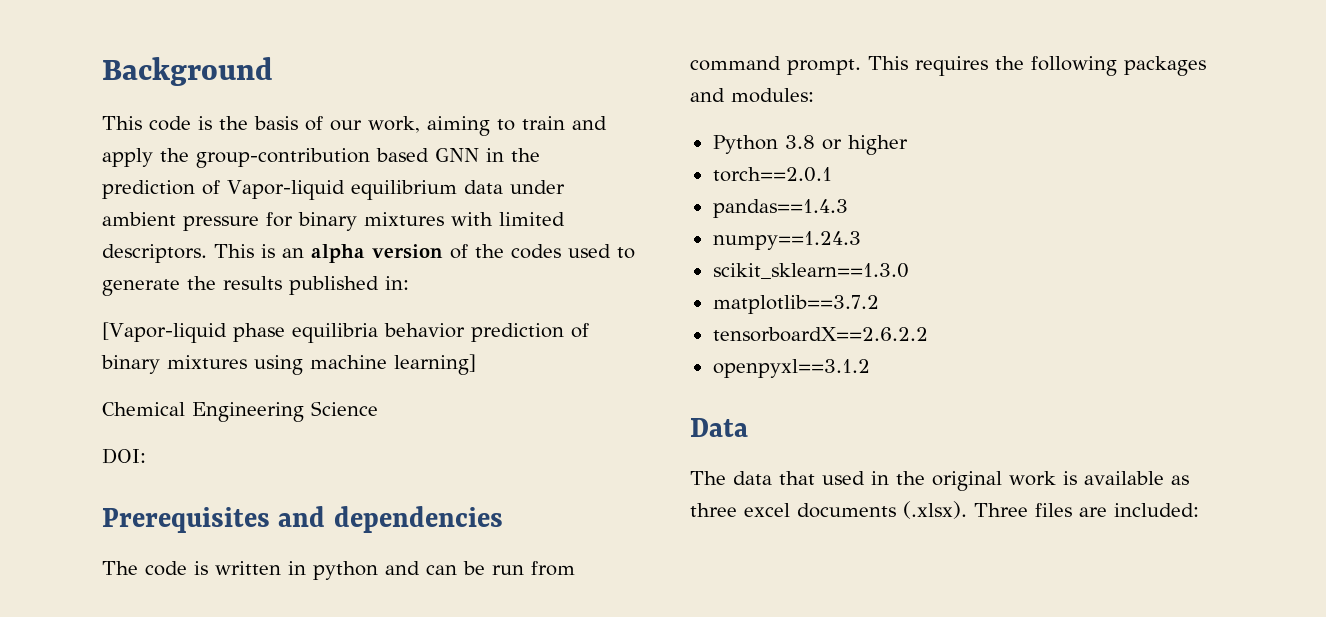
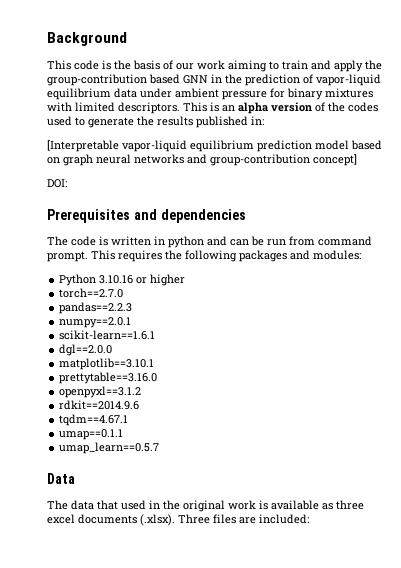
[368,116,420,133] work, -> [197,60,225,70] work
[227,180,345,200] Vapor-liquid -> [316,74,381,86] vapor-liquid
[102,322,589,343] [101,354,476,375] [102,401,378,422] [Vapor-liquid phase equilibria behavior prediction of binary mixtures using machine learning] // Chemical Engineering Science -> [47,140,382,152] [47,154,357,166] [Interpretable vapor-liquid equilibrium prediction model based on graph neural networks and group-contribution concept]
[784,135,815,149] 3.8 -> [99,275,134,284] 3.10.16
[712,167,832,182] [712,199,848,218] [712,231,861,250] [712,263,909,279] [712,295,879,314] [712,327,928,342] [712,359,870,378] torch==2.0.1 // pandas==1.4.3 // numpy==1.24.3 // scikit_sklearn==1.3.0 // matplotlib==3.7.2 // tensorboardX==2.6.2.2 // openpyxl==3.1.2 -> [59,288,124,298] [59,302,133,314] [59,317,132,328] [59,330,156,340] [59,344,113,356] [59,358,155,370] [59,372,158,384] [59,386,142,398] [59,400,140,410] [59,414,129,426] [59,429,124,440] [59,442,160,454] torch==2.7.0 // pandas==2.2.3 // numpy==2.0.1 // scikit-learn==1.6.1 // dgl==2.0.0 // matplotlib==3.10.1 // prettytable==3.16.0 // openpyxl==3.1.2 // rdkit==2014.9.6 // tqdm==4.67.1 // umap==0.1.1 // umap_learn==0.5.7

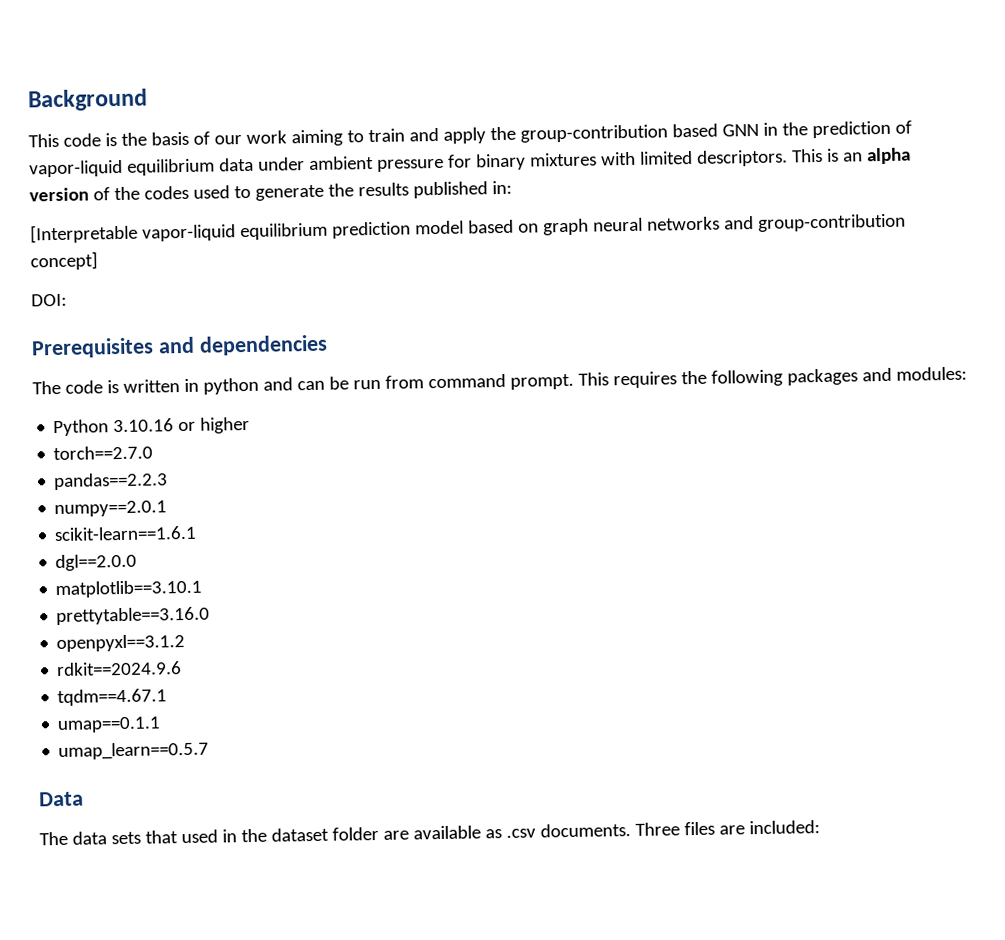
[59,400,140,410] rdkit==2014.9.6 -> [56,661,183,677] rdkit==2024.9.6
(94, 505) none -> [110,831,141,845] sets
[183,500,364,512] [47,514,175,526] original work is available as three excel documents (.xlsx). -> [270,823,631,842] dataset folder are available as .csv documents.

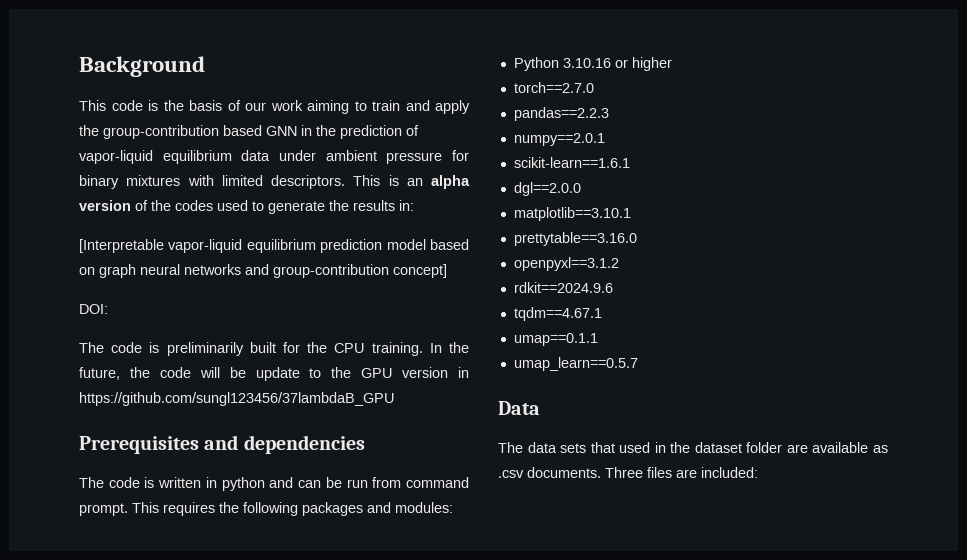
[412,181,488,199] published -> (395, 205) none
(67, 300) none -> [79,342,469,356] [79,367,469,381] [79,392,394,406] // The code is preliminarily built for the CPU training. In the future, the code will be update to the GPU version in https://github.com/sungl123456/37lambdaB_GPU

